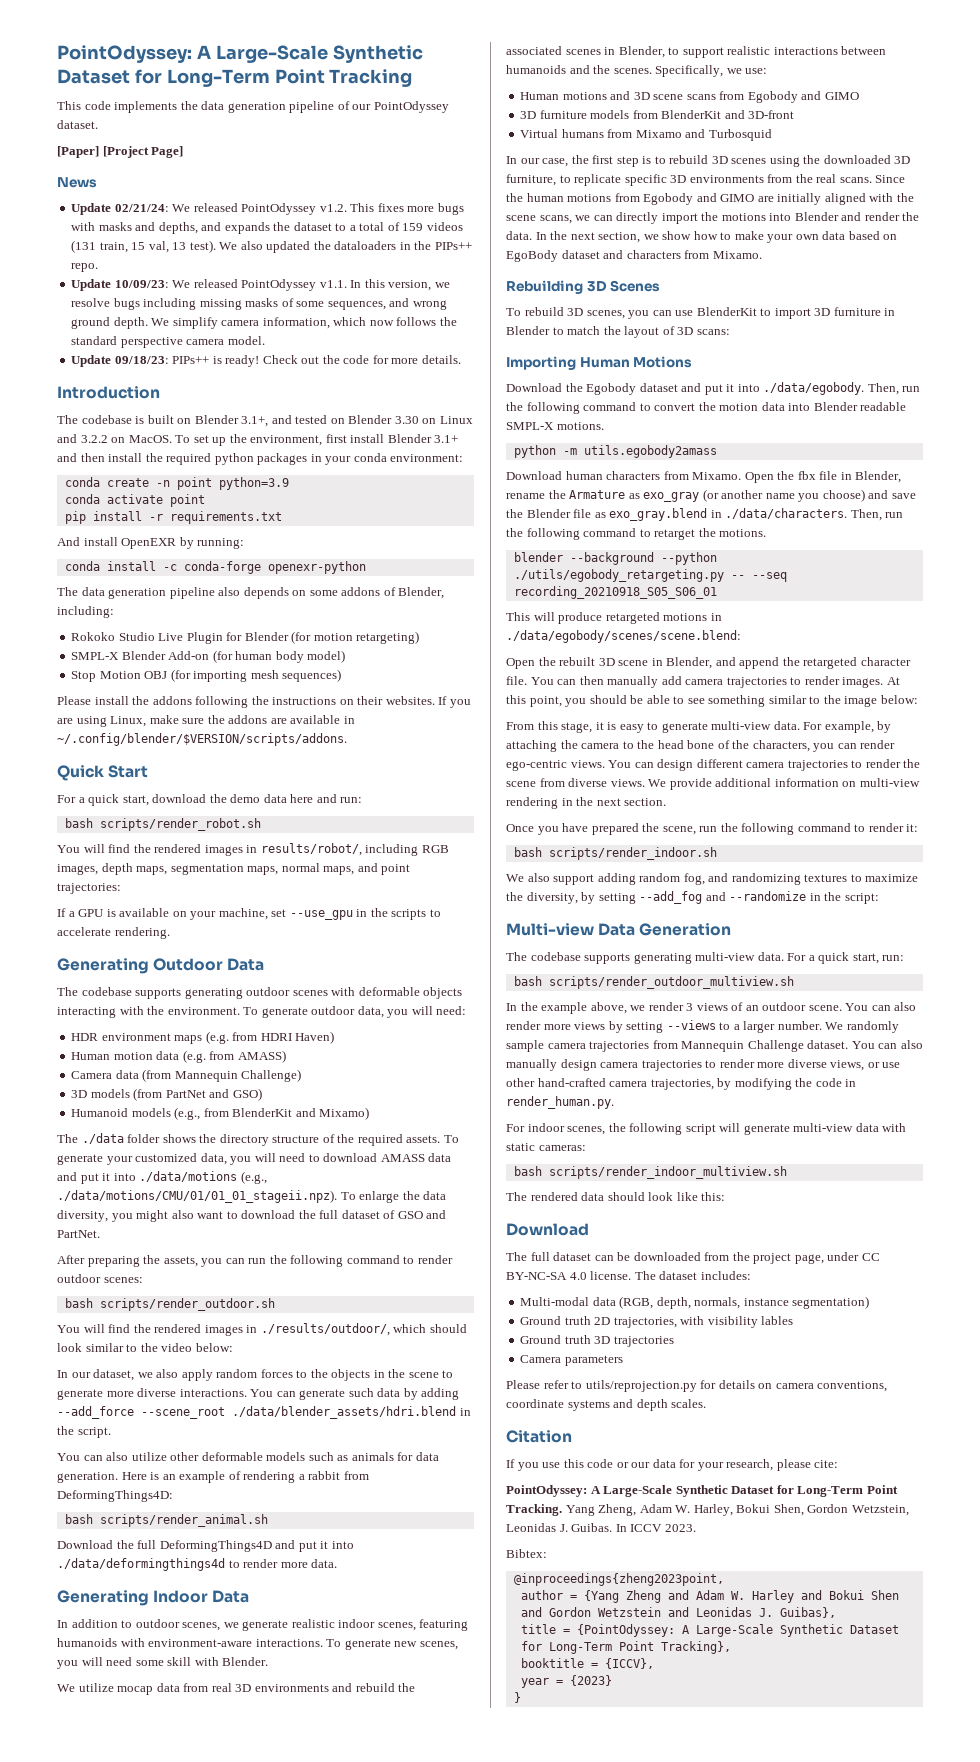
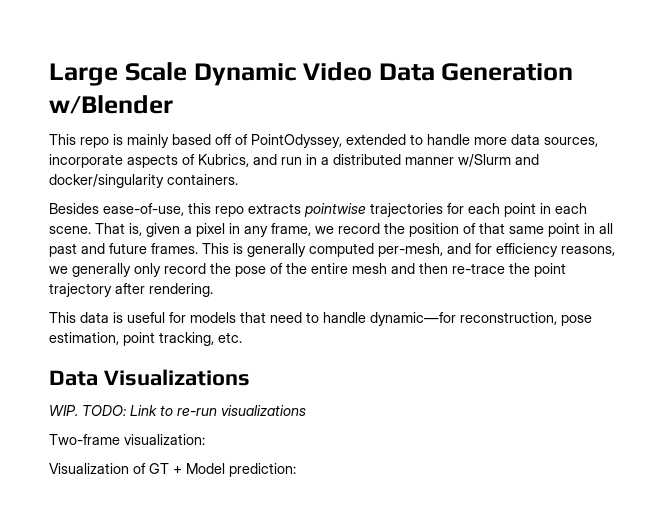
[57,45,423,63] [57,69,413,87] [57,101,449,113] [57,120,98,129] [57,146,184,158] [57,177,97,188] [71,203,464,215] [71,222,463,234] [71,240,472,253] [71,263,99,272] [71,279,450,291] [71,298,447,310] [71,317,457,329] [71,336,265,348] [71,355,461,367] [57,386,160,399] [57,415,473,427] [57,434,459,446] [57,453,464,465] [64,477,289,490] [64,494,205,507] [64,511,282,524] [57,537,245,549] [64,561,366,574] [57,587,445,599] [57,606,114,618] [71,631,420,644] [71,650,346,663] [71,669,342,682] [57,696,471,708] [57,715,355,727] [57,733,347,746] [57,765,149,781] [57,794,363,806] [64,818,261,831] [57,843,449,856] [57,863,411,875] [57,883,121,894] [57,908,441,920] [57,927,170,939] [57,958,265,974] [57,987,463,999] [57,1006,467,1018] [71,1031,335,1044] [71,1050,286,1063] [71,1069,302,1082] [71,1088,262,1101] [71,1107,370,1120] [57,1133,459,1146] [57,1153,452,1165] [57,1171,267,1184] [57,1190,447,1203] [57,1210,447,1222] [57,1230,100,1238] [57,1255,453,1267] [57,1274,143,1283] [64,1298,275,1311] [57,1323,467,1336] [57,1343,233,1352] [57,1369,454,1381] [57,1388,460,1400] [57,1406,471,1419] [57,1426,111,1438] [57,1452,439,1461] [57,1471,369,1483] [57,1490,173,1502] [64,1514,268,1527] [57,1540,354,1552] [57,1558,338,1571] [57,1590,250,1606] [57,1619,469,1631] [57,1638,458,1650] [57,1657,269,1669] [57,1683,416,1695] [506,46,887,58] [506,65,768,77] [520,91,859,103] [520,110,795,119] [520,129,772,141] [506,155,911,167] [506,174,906,186] [506,193,914,205] [506,212,920,224] [506,231,898,243] [506,250,762,262] [506,280,661,294] [506,307,896,319] [506,326,730,338] [506,356,693,370] [506,382,921,395] [506,402,907,414] [506,422,604,430] [513,445,717,458] [506,471,902,483] [506,489,916,502] [506,508,904,521] [506,528,767,540] [513,552,717,565] [513,569,787,582] [513,586,717,599] [506,612,722,624] [506,630,741,643] [506,657,911,669] [506,676,900,688] [506,695,918,707] [506,721,892,733] [506,740,896,752] [506,759,921,771] [506,778,920,790] [506,797,667,809] [506,823,919,835] [513,847,717,860] [506,873,919,885] [506,891,879,904] [506,923,732,936] [506,952,905,964] [513,976,794,989] [506,1002,917,1014] [506,1020,899,1033] [506,1040,923,1052] [506,1059,901,1071] [506,1078,857,1090] [506,1096,614,1109] [506,1123,907,1135] [506,1143,586,1151] [513,1166,787,1179] [506,1192,726,1201] [506,1223,589,1236] [506,1252,880,1264] [506,1271,751,1280] [520,1296,870,1309] [520,1316,794,1328] [520,1335,674,1347] [520,1355,623,1366] [506,1380,888,1392] [506,1399,707,1411] [506,1430,572,1443] [506,1459,839,1471] [506,1485,898,1497] [506,1504,909,1516] [506,1523,696,1532] [506,1549,547,1558] [513,1573,724,1586] [520,1590,899,1603] [520,1607,836,1618] [520,1624,899,1637] [520,1641,731,1654] [520,1658,654,1669] [520,1675,612,1688] [513,1692,521,1703] PointOdyssey: A Large-Scale Synthetic Dataset for Long-Term Point Tracking // This code implements the data generation pipeline of our PointOdyssey dataset. // [Paper] [Project Page] // News // Update 02/21/24: We released PointOdyssey v1.2. This fixes more bugs with masks and depths, and expands the dataset to a total of 159 videos (131 train, 15 val, 13 test). We also updated the dataloaders in the PIPs++ repo. // Update 10/09/23: We released PointOdyssey v1.1. In this version, we resolve bugs including missing masks of some sequences, and wrong ground depth. We simplify camera information, which now follows the standard perspective camera model. // Update 09/18/23: PIPs++ is ready! Check out the code for more details. // Introduction // The codebase is built on Blender 3.1+, and tested on Blender 3.30 on Linux and 3.2.2 on MacOS. To set up the environment, first install Blender 3.1+ and then install the required python packages in your conda environment: // conda create -n point python=3.9 // conda activate point // pip install -r requirements.txt // And install OpenEXR by running: // conda install -c conda-forge openexr-python // The data generation pipeline also depends on some addons of Blender, including: // Rokoko Studio Live Plugin for Blender (for motion retargeting) // SMPL-X Blender Add-on (for human body model) // Stop Motion OBJ (for importing mesh sequences) // Please install the addons following the instructions on their websites. If you are using Linux, make sure the addons are available in ~/.config/blender/$VERSION/scripts/addons. // Quick Start // For a quick start, download the demo data here and run: // bash scripts/render_robot.sh // You will find the rendered images in results/robot/, including RGB images, depth maps, segmentation maps, normal maps, and point trajectories: // If a GPU is available on your machine, set --use_gpu in the scripts to accelerate rendering. // Generating Outdoor Data // The codebase supports generating outdoor scenes with deformable objects interacting with the environment. To generate outdoor data, you will need: // HDR environment maps (e.g. from HDRI Haven) // Human motion data (e.g. from AMASS) // Camera data (from Mannequin Challenge) // 3D models (from PartNet and GSO) // Humanoid models (e.g., from BlenderKit and Mixamo) // The ./data folder shows the directory structure of the required assets. To generate your customized data, you will need to download AMASS data and put it into ./data/motions (e.g., ./data/motions/CMU/01/01_01_stageii.npz). To enlarge the data diversity, you might also want to download the full dataset of GSO and PartNet. // After preparing the assets, you can run the following command to render outdoor scenes: // bash scripts/render_outdoor.sh // You will find the rendered images in ./results/outdoor/, which should look similar to the video below: // In our dataset, we also apply random forces to the objects in the scene to generate more diverse interactions. You can generate such data by adding --add_force --scene_root ./data/blender_assets/hdri.blend in the script. // You can also utilize other deformable models such as animals for data generation. Here is an example of rendering a rabbit from DeformingThings4D: // bash scripts/render_animal.sh // Download the full DeformingThings4D and put it into ./data/deformingthings4d to render more data. // Generating Indoor Data // In addition to outdoor scenes, we generate realistic indoor scenes, featuring humanoids with environment-aware interactions. To generate new scenes, you will need some skill with Blender. // We utilize mocap data from real 3D environments and rebuild the associated scenes in Blender, to support realistic interactions between humanoids and the scenes. Specifically, we use: // Human motions and 3D scene scans from Egobody and GIMO // 3D furniture models from BlenderKit and 3D-front // Virtual humans from Mixamo and Turbosquid // In our case, the first step is to rebuild 3D scenes using the downloaded 3D furniture, to replicate specific 3D environments from the real scans. Since the human motions from Egobody and GIMO are initially aligned with the scene scans, we can directly import the motions into Blender and render the data. In the next section, we show how to make your own data based on EgoBody dataset and characters from Mixamo. // Rebuilding 3D Scenes // To rebuild 3D scenes, you can use BlenderKit to import 3D furniture in Blender to match the layout of 3D scans: // Importing Human Motions // Download the Egobody dataset and put it into ./data/egobody. Then, run the following command to convert the motion data into Blender readable SMPL-X motions. // python -m utils.egobody2amass // Download human characters from Mixamo. Open the fbx file in Blender, rename the Armature as exo_gray (or another name you choose) and save the Blender file as exo_gray.blend in ./data/characters. Then, run the following command to retarget the motions. // blender --background --python ./utils/egobody_retargeting.py -- --seq recording_20210918_S05_S06_01 // This will produce retargeted motions in ./data/egobody/scenes/scene.blend: // Open the rebuilt 3D scene in Blender, and append the retargeted character file. You can then manually add camera trajectories to render images. At this point, you should be able to see something similar to the image below: // From this stage, it is easy to generate multi-view data. For example, by attaching the camera to the head bone of the characters, you can render ego-centric views. You can design different camera trajectories to render the scene from diverse views. We provide additional information on multi-view rendering in the next section. // Once you have prepared the scene, run the following command to render it: // bash scripts/render_indoor.sh // We also support adding random fog, and randomizing textures to maximize the diversity, by setting --add_fog and --randomize in the script: // Multi-view Data Generation // The codebase supports generating multi-view data. For a quick start, run: // bash scripts/render_outdoor_multiview.sh // In the example above, we render 3 views of an outdoor scene. You can also render more views by setting --views to a larger number. We randomly sample camera trajectories from Mannequin Challenge dataset. You can also manually design camera trajectories to render more diverse views, or use other hand-crafted camera trajectories, by modifying the code in render_human.py. // For indoor scenes, the following script will generate multi-view data with static cameras: // bash scripts/render_indoor_multiview.sh // The rendered data should look like this: // Download // The full dataset can be downloaded from the project page, under CC BY-NC-SA 4.0 license. The dataset includes: // Multi-modal data (RGB, depth, normals, instance segmentation) // Ground truth 2D trajectories, with visibility lables // Ground truth 3D trajectories // Camera parameters // Please refer to utils/reprojection.py for details on camera conventions, coordinate systems and depth scales. // Citation // If you use this code or our data for your research, please cite: // PointOdyssey: A Large-Scale Synthetic Dataset for Long-Term Point Tracking. Yang Zheng, Adam W. Harley, Bokui Shen, Gordon Wetzstein, Leonidas J. Guibas. In ICCV 2023. // Bibtex: // @inproceedings{zheng2023point, // author = {Yang Zheng and Adam W. Harley and Bokui Shen and Gordon Wetzstein and Leonidas J. Guibas}, // title = {PointOdyssey: A Large-Scale Synthetic Dataset for Long-Term Point Tracking}, // booktitle = {ICCV}, // year = {2023} // } -> [49,62,574,86] [49,95,173,114] [49,134,598,148] [49,154,539,168] [49,174,238,188] [49,203,587,217] [49,223,613,237] [49,243,615,257] [49,263,566,277] [49,283,213,297] [49,312,592,326] [49,332,242,346] [49,369,250,386] [49,405,306,416] [49,434,205,445] [49,463,296,477] Large Scale Dynamic Video Data Generation w/Blender // This repo is mainly based off of PointOdyssey, extended to handle more data sources, incorporate aspects of Kubrics, and run in a distributed manner w/Slurm and docker/singularity containers. // Besides ease-of-use, this repo extracts pointwise trajectories for each point in each scene. That is, given a pixel in any frame, we record the position of that same point in all past and future frames. This is generally computed per-mesh, and for efficiency reasons, we generally only record the pose of the entire mesh and then re-trace the point trajectory after rendering. // This data is useful for models that need to handle dynamic—for reconstruction, pose estimation, point tracking, etc. // Data Visualizations // WIP. TODO: Link to re-run visualizations // Two-frame visualization: // Visualization of GT + Model prediction:

